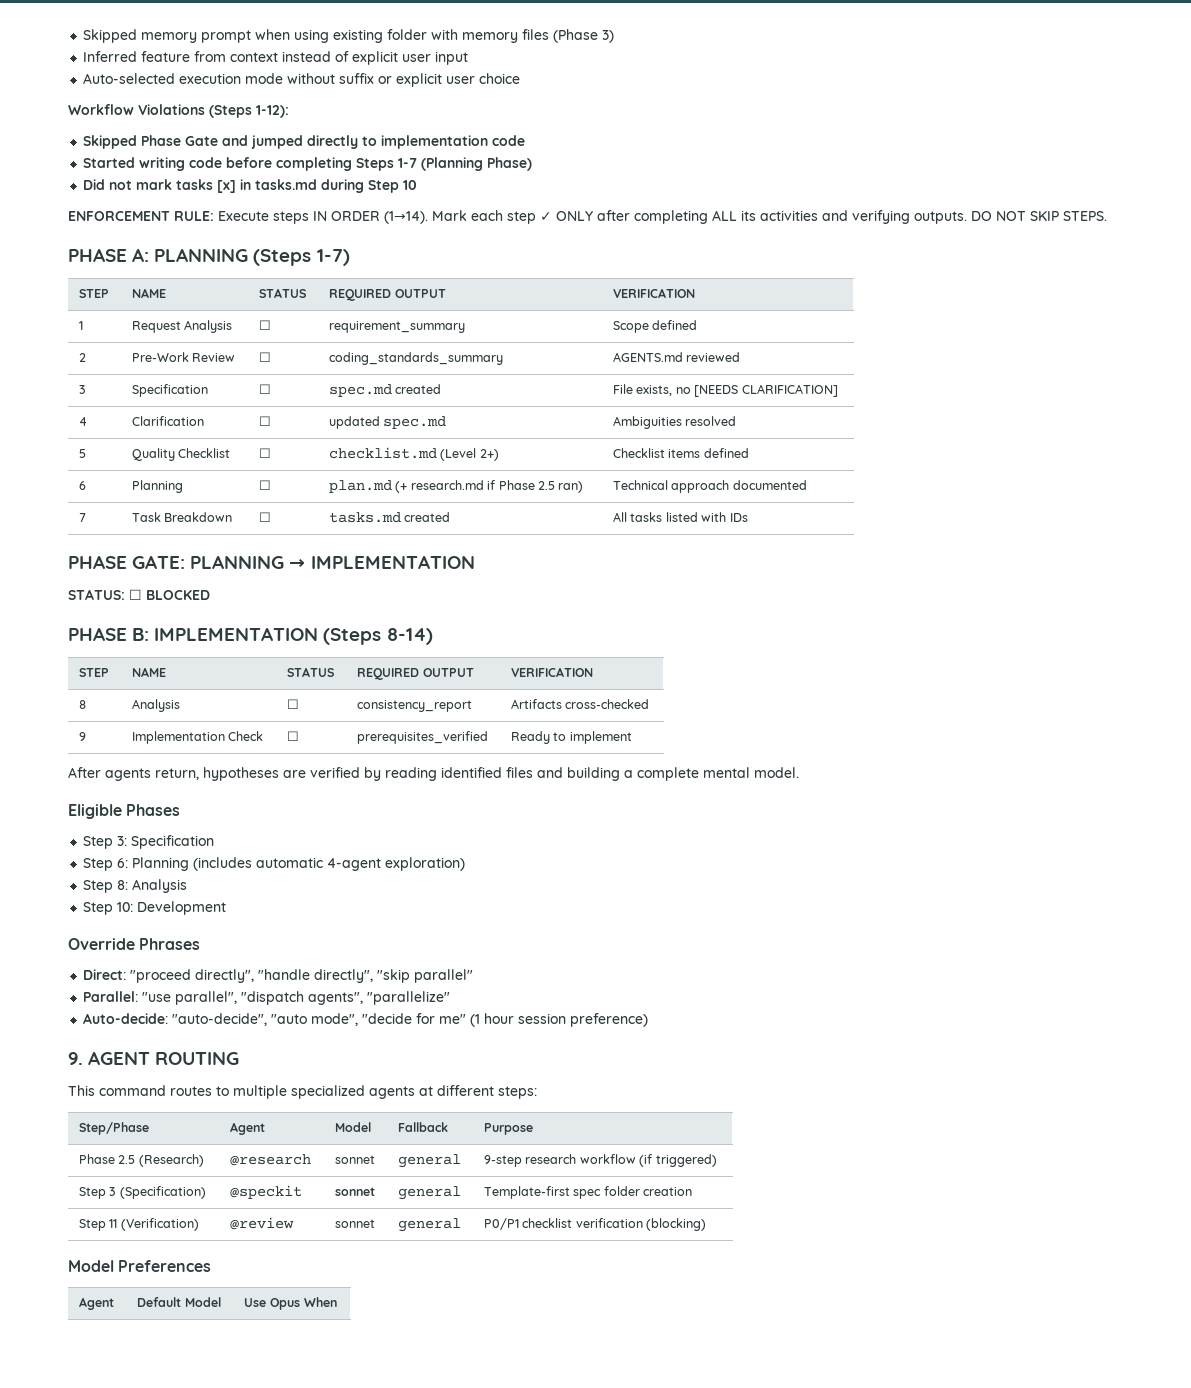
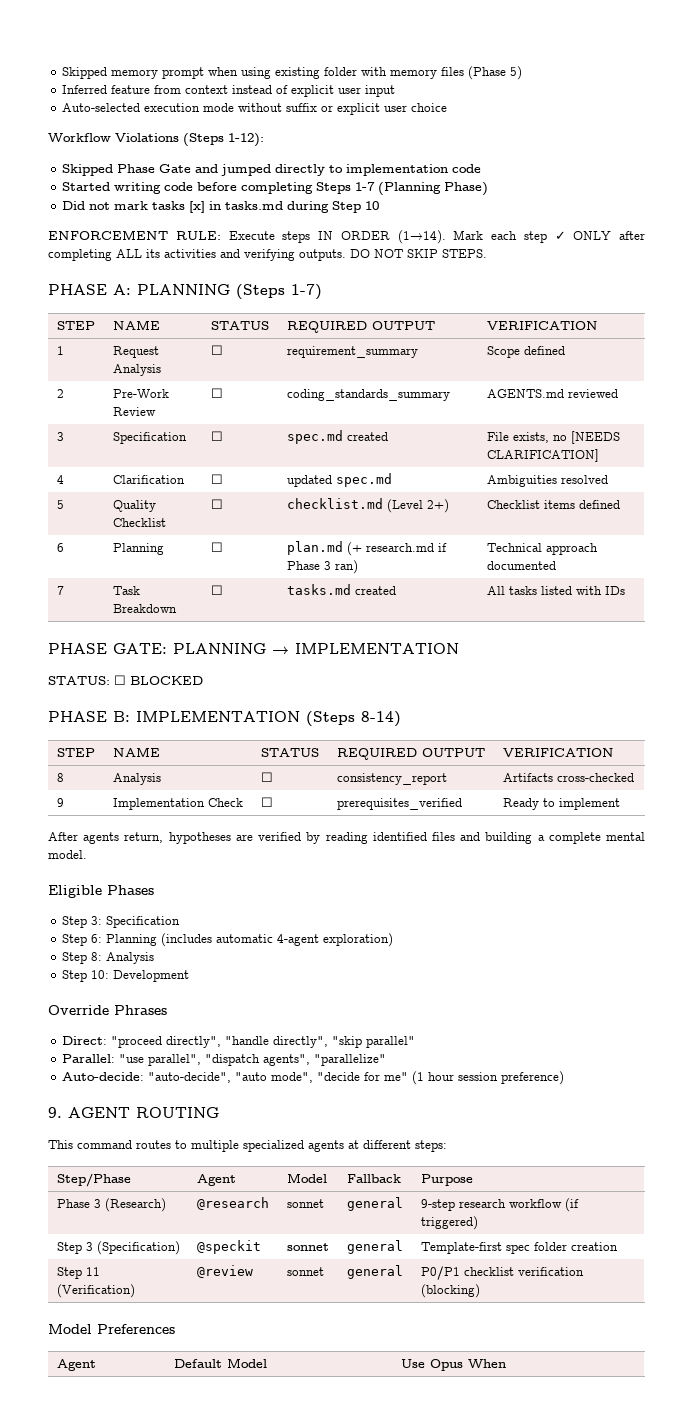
[602,30,615,43] 3) -> [510,66,523,80] 5)
[537,481,555,490] 2.5 -> [323,561,331,570] 3
[118,1155,136,1164] 2.5 -> [93,1199,101,1208] 3

